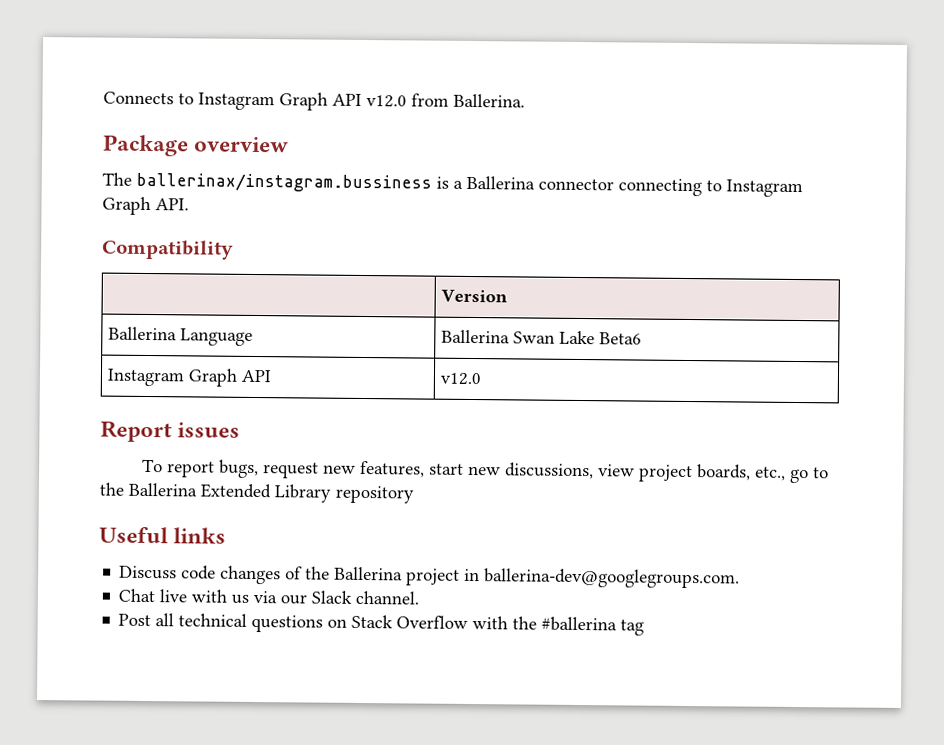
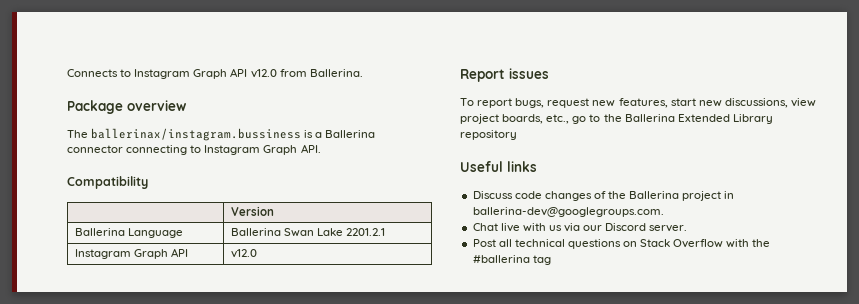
[599,332,643,345] Beta6 -> [346,228,386,236] 2201.2.1
[311,590,420,605] Slack channel. -> [605,223,688,232] Discord server.

